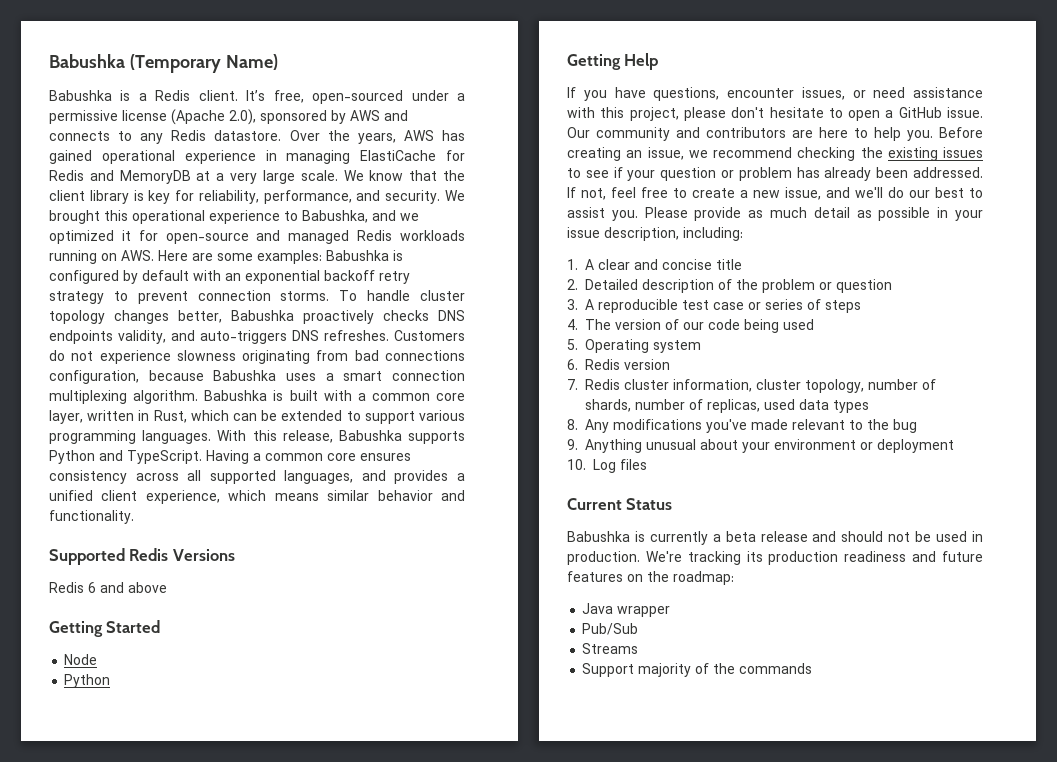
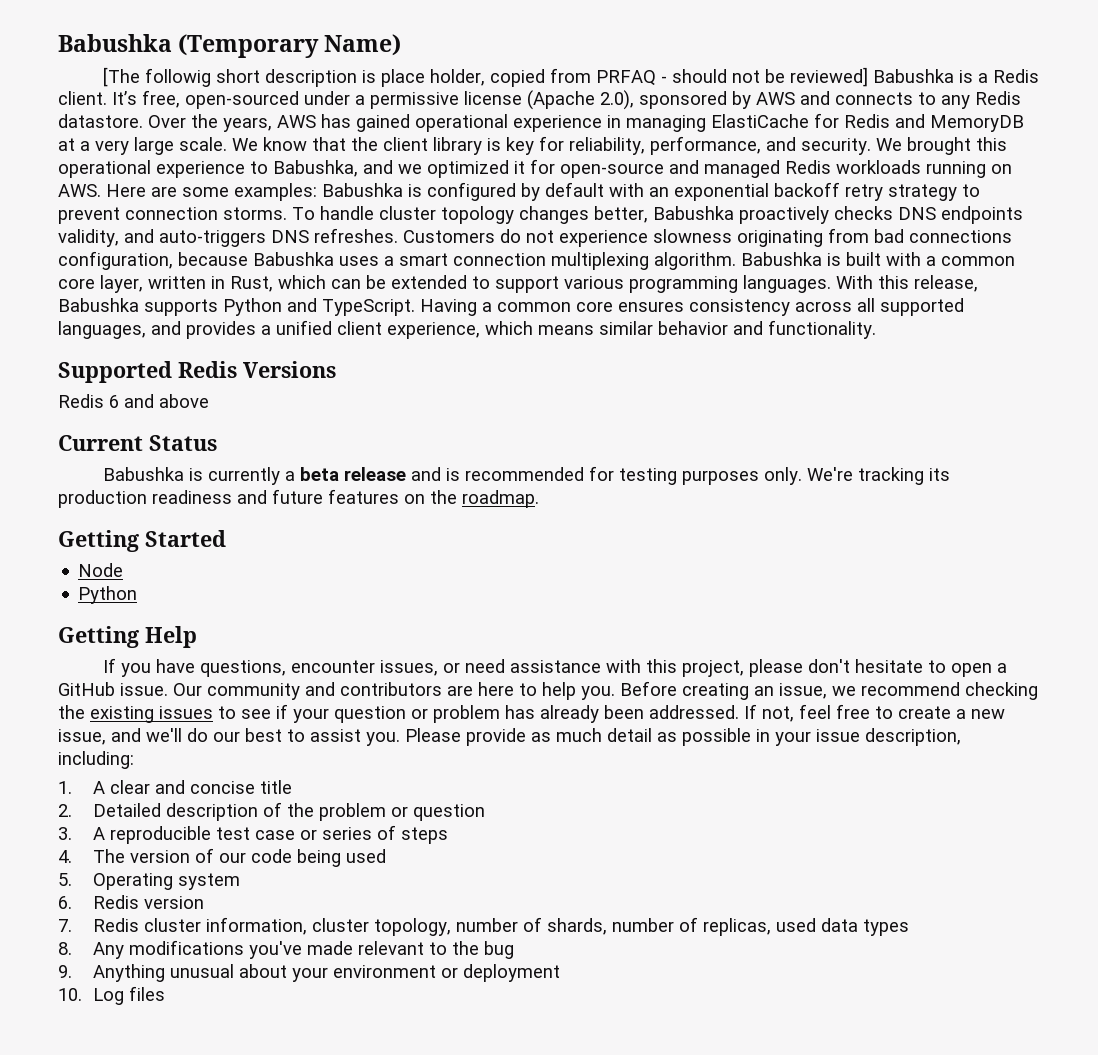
(278, 62) none -> [102,67,868,87] [The followig short description is place holder, copied from PRFAQ - should not be reviewed]
(167, 587) none -> [58,435,217,451] [102,466,950,485] [58,489,539,508] // Current Status // Babushka is currently a beta release and is recommended for testing purposes only. We're tracking its production readiness and future features on the roadmap.
[567,498,673,510] [567,531,984,545] [567,551,983,565] [567,571,734,585] [582,603,671,617] [582,623,639,635] [582,643,639,654] [582,663,813,677] // Current Status // Babushka is currently a beta release and should not be used in production. We're tracking its production readiness and future features on the roadmap: // Java wrapper // Pub/Sub // Streams // Support majority of the commands -> (165, 993) none

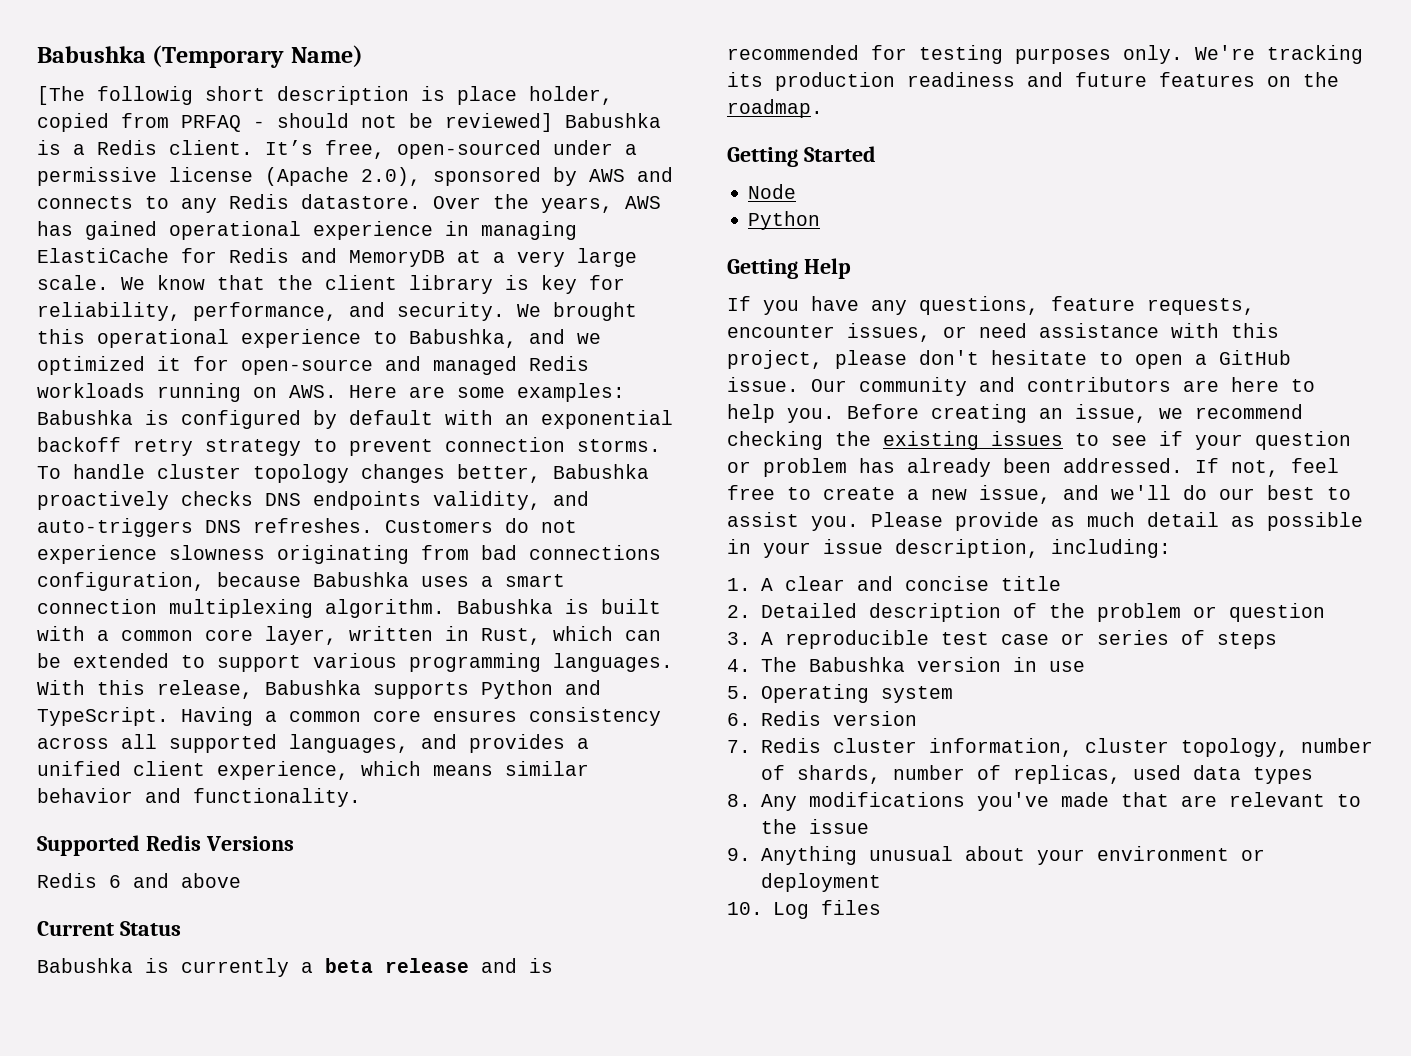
[199,660,286,677] questions, -> [871,296,1255,315] any questions, feature requests,
[129,848,386,867] version of our code being used -> [808,657,1085,672] Babushka version in use
(353, 948) none -> [1120,792,1217,807] that are
[483,941,514,959] bug -> [808,819,869,834] issue

